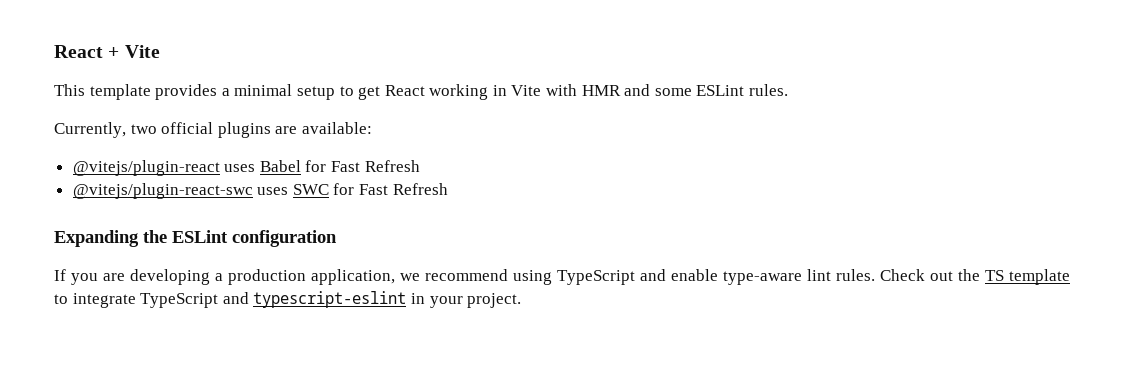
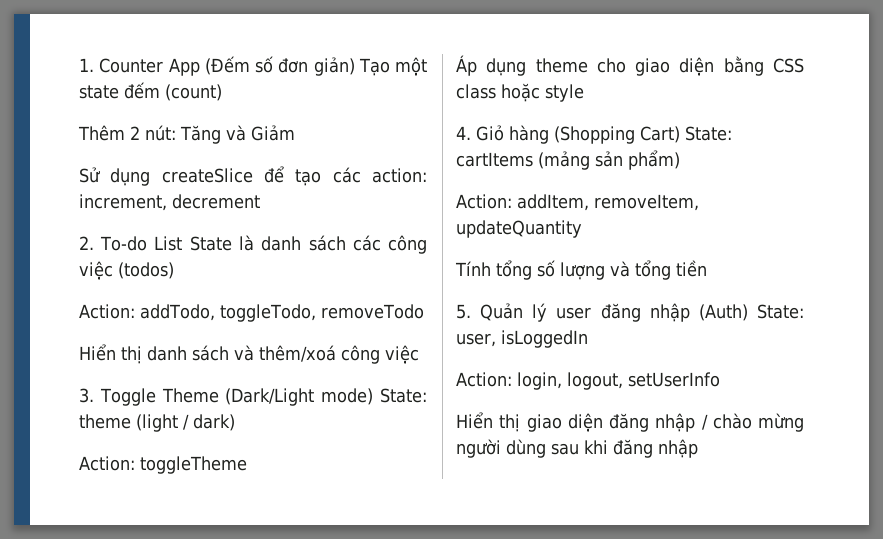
[54,45,160,58] [54,84,789,100] [54,122,372,138] [72,160,420,176] [72,183,448,199] [54,230,337,247] [54,269,1070,285] [54,291,522,308] React + Vite // This template provides a minimal setup to get React working in Vite with HMR and some ESLint rules. // Currently, two official plugins are available: // @vitejs/plugin-react uses Babel for Fast Refresh // @vitejs/plugin-react-swc uses SWC for Fast Refresh // Expanding the ESLint configuration // If you are developing a production application, we recommend using TypeScript and enable type-aware lint rules. Check out the TS template to integrate TypeScript and typescript-eslint in your project. -> [79,56,427,76] [79,82,222,101] [78,125,295,144] [79,166,427,186] [79,194,260,211] [79,235,427,254] [79,261,174,280] [79,304,424,322] [79,344,419,364] [79,388,427,406] [79,414,235,432] [79,456,247,474] [456,55,804,76] [456,83,584,102] [456,125,732,144] [456,150,680,170] [456,194,699,211] [456,220,582,238] [455,260,707,280] [456,303,804,322] [456,330,588,348] [456,372,720,390] [456,412,804,432] [456,439,698,458] 1. Counter App (Đếm số đơn giản) Tạo một state đếm (count) // Thêm 2 nút: Tăng và Giảm // Sử dụng createSlice để tạo các action: increment, decrement // 2. To-do List State là danh sách các công việc (todos) // Action: addTodo, toggleTodo, removeTodo // Hiển thị danh sách và thêm/xoá công việc // 3. Toggle Theme (Dark/Light mode) State: theme (light / dark) // Action: toggleTheme // Áp dụng theme cho giao diện bằng CSS class hoặc style // 4. Giỏ hàng (Shopping Cart) State: cartItems (mảng sản phẩm) // Action: addItem, removeItem, updateQuantity // Tính tổng số lượng và tổng tiền // 5. Quản lý user đăng nhập (Auth) State: user, isLoggedIn // Action: login, logout, setUserInfo // Hiển thị giao diện đăng nhập / chào mừng người dùng sau khi đăng nhập

